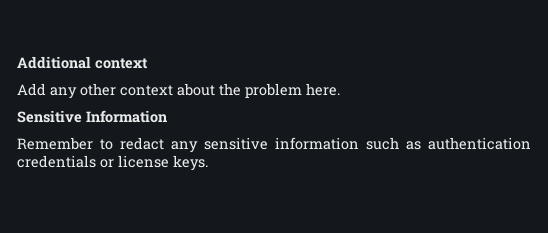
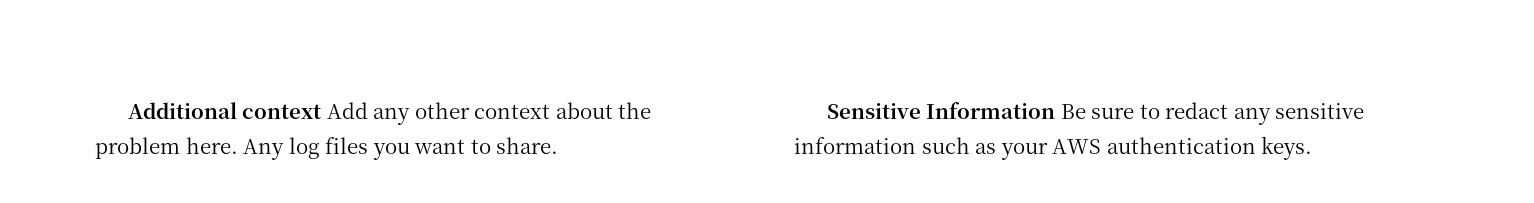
(148, 63) // -> (322, 111) none
(340, 89) none -> [243,137,559,160] Any log files you want to share.
[17,137,93,150] // Remember -> [1060,104,1135,119] Be sure
[428,137,531,150] [17,155,169,168] authentication credentials or license -> [1000,137,1256,160] your AWS authentication

